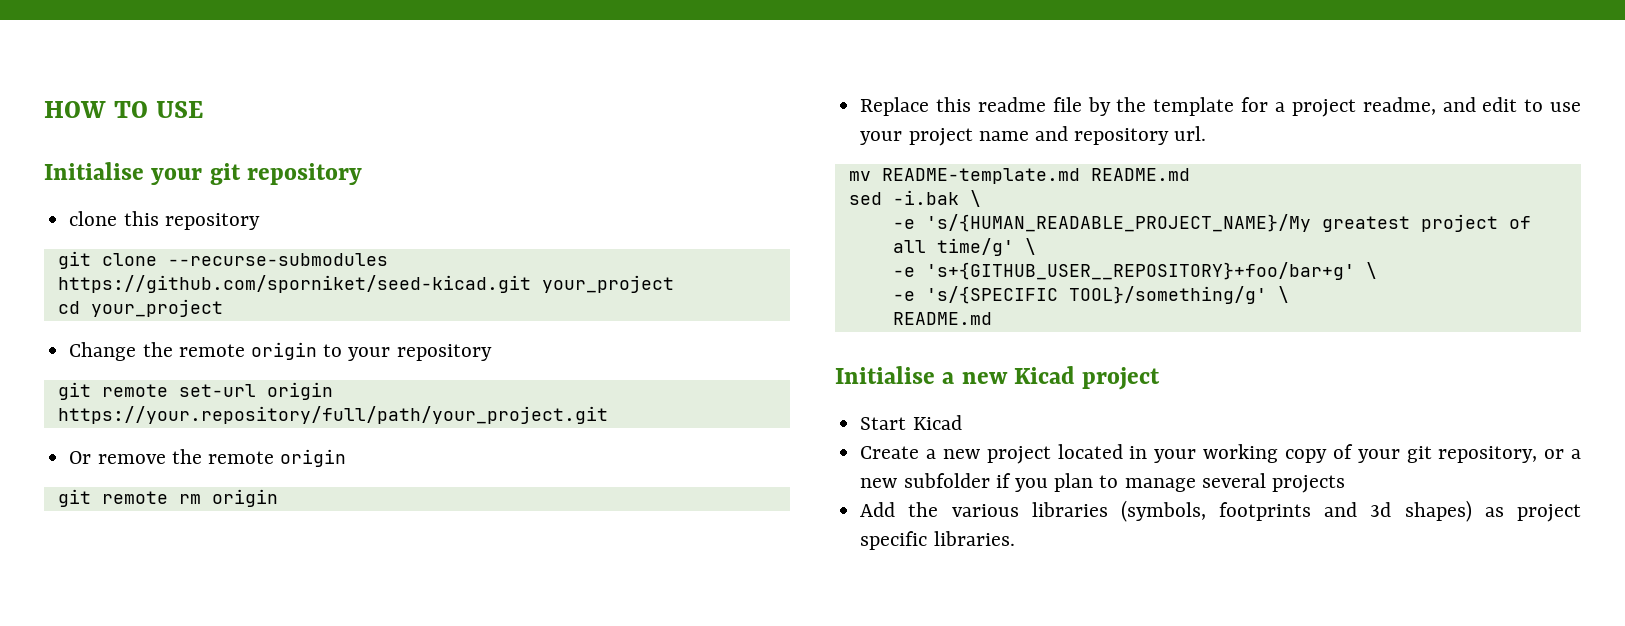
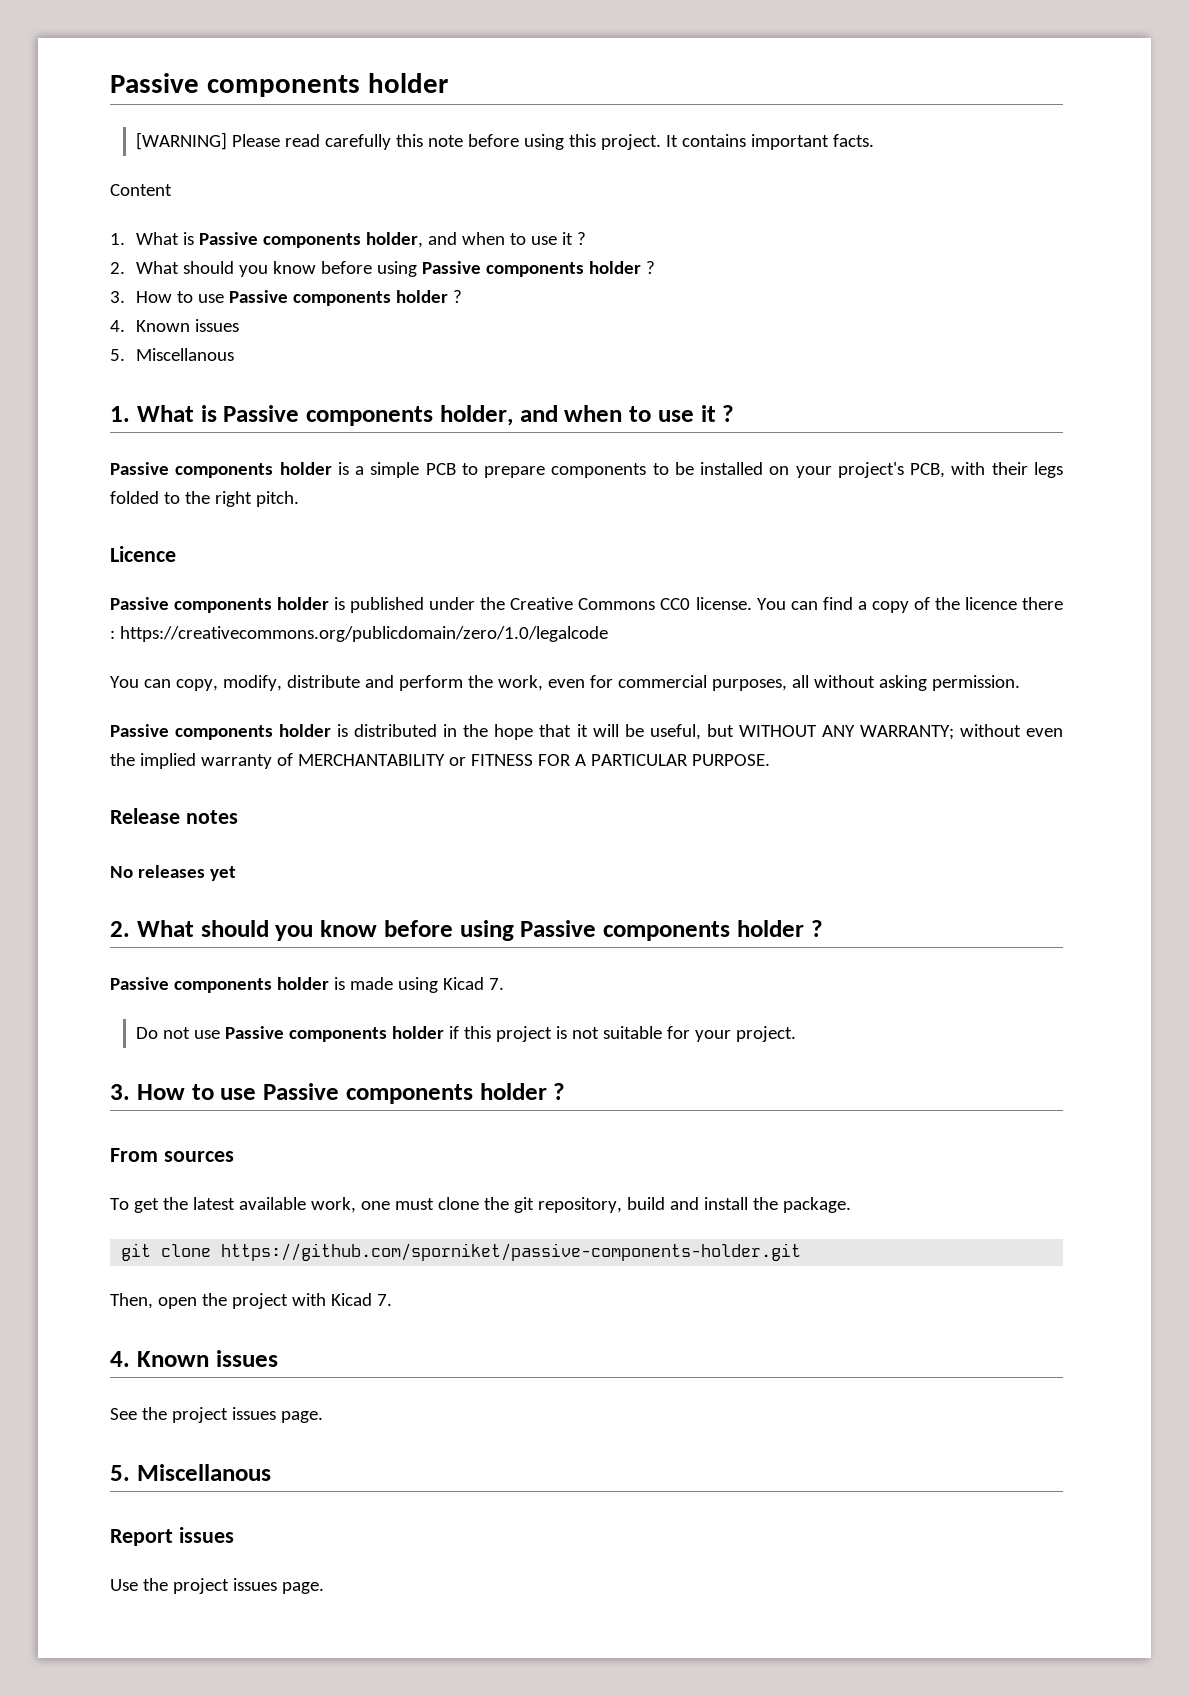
[44,101,203,118] [44,162,362,185] [69,211,260,230] [57,251,388,269] [57,275,674,293] [57,299,223,317] [69,342,492,361] [57,382,333,400] [57,406,608,424] [69,449,347,467] [57,489,278,507] [860,97,1581,117] [860,126,1207,146] [848,168,1190,184] [848,190,981,207] [892,214,1531,232] [892,238,1036,256] [892,262,1377,280] [892,286,1289,304] [892,312,992,325] [835,366,1161,390] [860,415,962,430] [860,444,1581,464] [860,473,1345,493] [860,500,1581,522] [860,531,1015,550] HOW TO USE // Initialise your git repository // clone this repository // git clone --recurse-submodules https://github.com/sporniket/seed-kicad.git your_project // cd your_project // Change the remote origin to your repository // git remote set-url origin https://your.repository/full/path/your_project.git // Or remove the remote origin // git remote rm origin // Replace this readme file by the template for a project readme, and edit to use your project name and repository url. // mv README-template.md README.md // sed -i.bak \ // -e 's/{HUMAN_READABLE_PROJECT_NAME}/My greatest project of all time/g' \ // -e 's+{GITHUB_USER__REPOSITORY}+foo/bar+g' \ // -e 's/{SPECIFIC TOOL}/something/g' \ // README.md // Initialise a new Kicad project // Start Kicad // Create a new project located in your working copy of your git repository, or a new subfolder if you plan to manage several projects // Add the various libraries (symbols, footprints and 3d shapes) as project specific libraries. -> [110,73,448,97] [135,132,874,150] [110,184,172,196] [110,232,586,248] [110,261,655,277] [110,290,462,306] [110,319,239,332] [110,348,234,361] [110,405,735,426] [110,462,1064,478] [110,491,299,507] [110,546,176,562] [110,597,1064,613] [110,626,608,642] [110,675,1020,691] [110,724,1063,740] [110,753,770,769] [110,808,238,824] [110,865,236,881] [110,920,823,941] [110,977,504,993] [135,1026,796,1042] [110,1083,566,1104] [110,1148,234,1162] [110,1197,851,1213] [121,1243,802,1261] [110,1293,392,1309] [110,1350,278,1367] [110,1407,323,1423] [110,1464,271,1481] [110,1527,234,1546] [110,1578,324,1594] Passive components holder // [WARNING] Please read carefully this note before using this project. It contains important facts. // Content // 1. What is Passive components holder, and when to use it ? // 2. What should you know before using Passive components holder ? // 3. How to use Passive components holder ? // 4. Known issues // 5. Miscellanous // 1. What is Passive components holder, and when to use it ? // Passive components holder is a simple PCB to prepare components to be installed on your project's PCB, with their legs folded to the right pitch. // Licence // Passive components holder is published under the Creative Commons CC0 license. You can find a copy of the licence there : https://creativecommons.org/publicdomain/zero/1.0/legalcode // You can copy, modify, distribute and perform the work, even for commercial purposes, all without asking permission. // Passive components holder is distributed in the hope that it will be useful, but WITHOUT ANY WARRANTY; without even the implied warranty of MERCHANTABILITY or FITNESS FOR A PARTICULAR PURPOSE. // Release notes // No releases yet // 2. What should you know before using Passive components holder ? // Passive components holder is made using Kicad 7. // Do not use Passive components holder if this project is not suitable for your project. // 3. How to use Passive components holder ? // From sources // To get the latest available work, one must clone the git repository, build and install the package. // git clone https://github.com/sporniket/passive-components-holder.git // Then, open the project with Kicad 7. // 4. Known issues // See the project issues page. // 5. Miscellanous // Report issues // Use the project issues page.

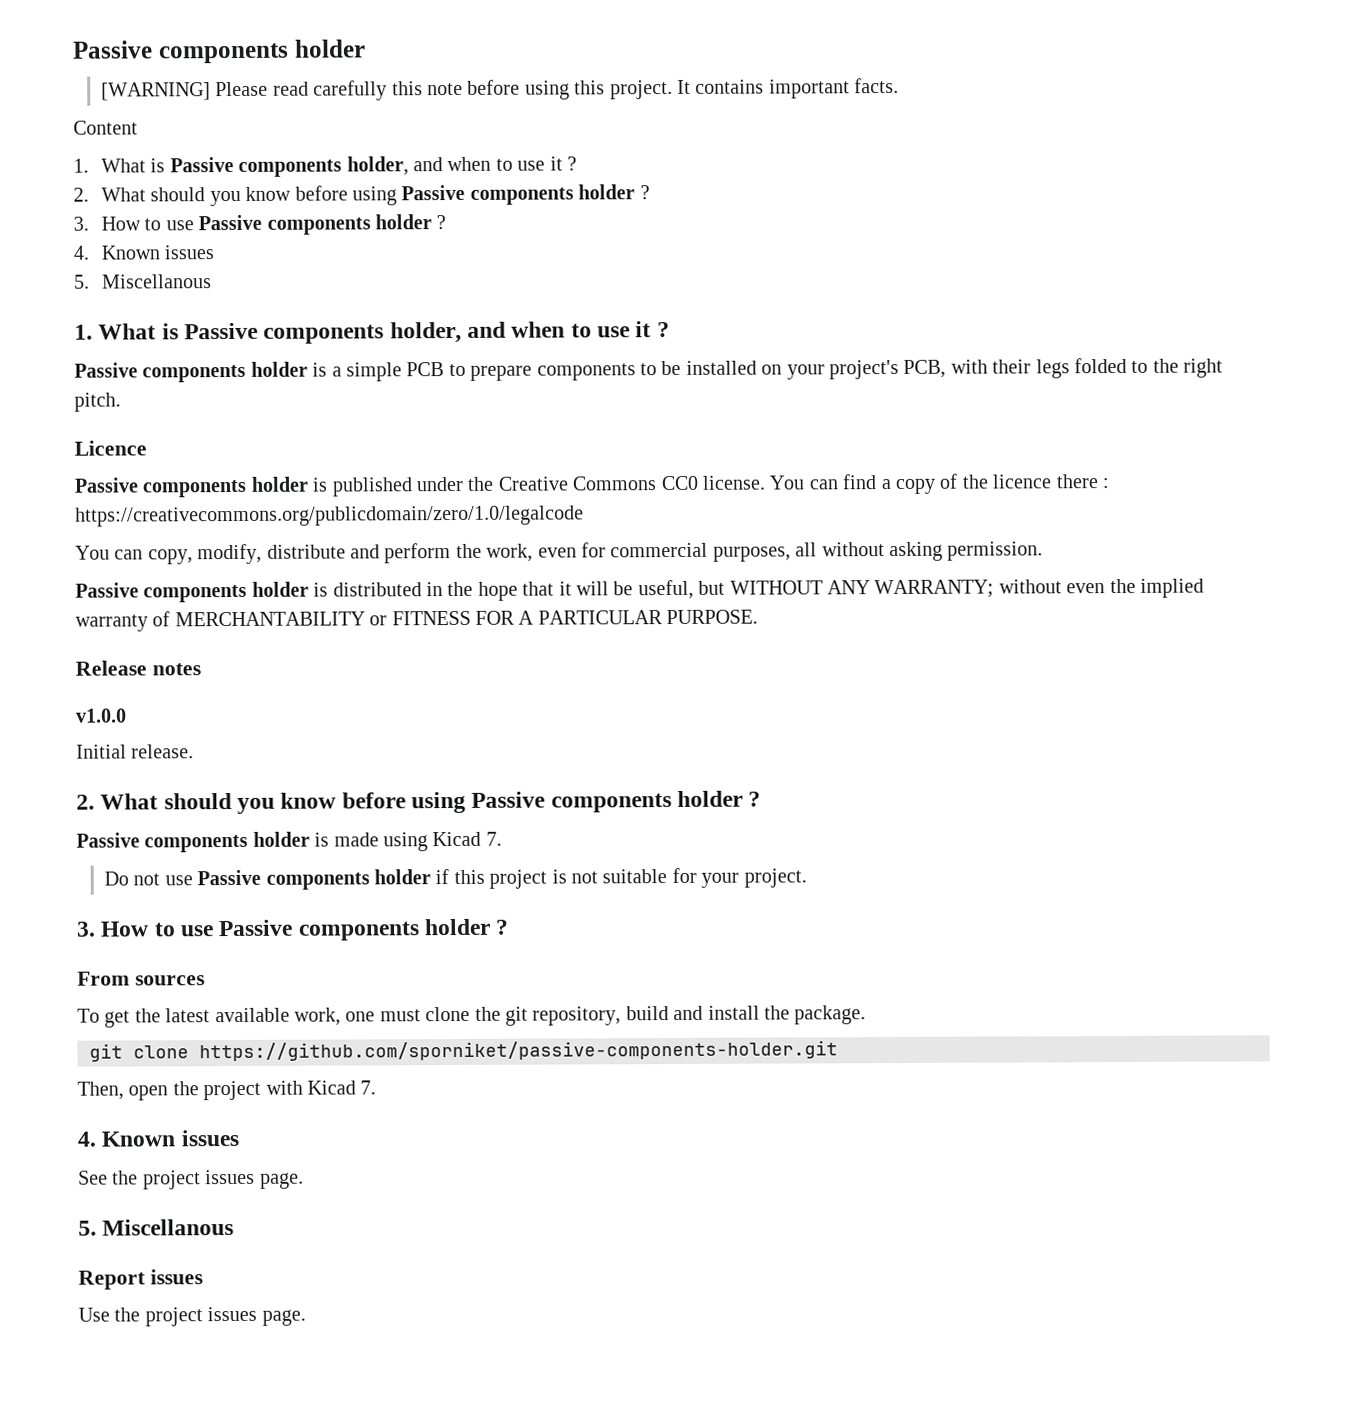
[110,865,236,881] No releases yet -> [75,708,127,723] [76,744,195,759] v1.0.0 // Initial release.

